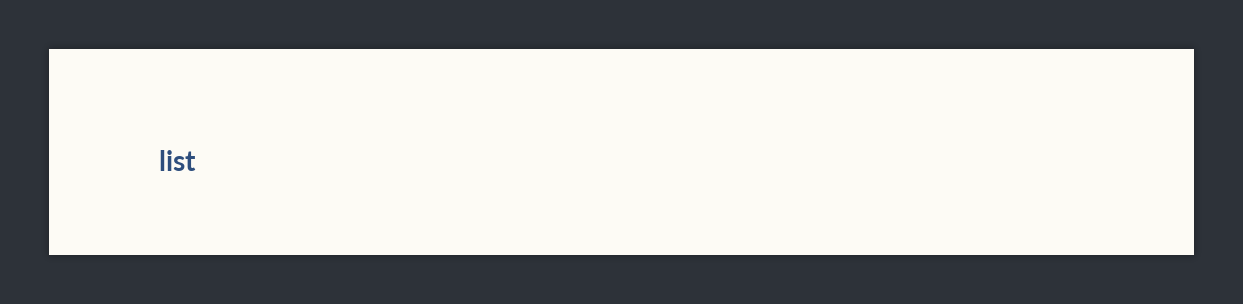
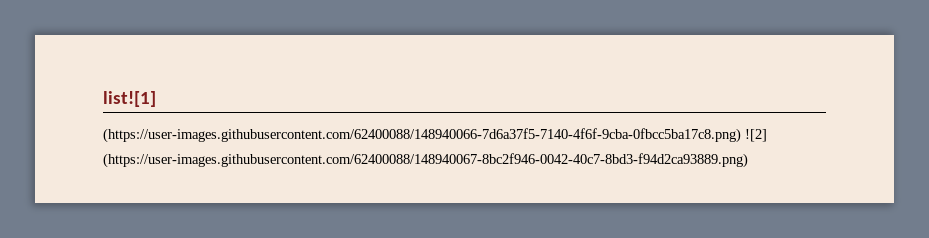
[159,150,196,171] list -> [103,91,156,107] [103,128,767,143] [103,153,748,168] list![1] // (https://user-images.githubusercontent.com/62400088/148940066-7d6a37f5-7140-4f6f-9cba-0fbcc5ba17c8.png) ![2] (https://user-images.githubusercontent.com/62400088/148940067-8bc2f946-0042-40c7-8bd3-f94d2ca93889.png)

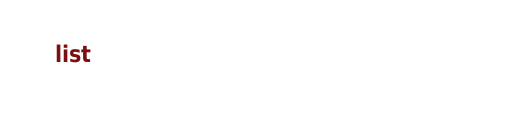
[103,91,156,107] [103,128,767,143] [103,153,748,168] list![1] // (https://user-images.githubusercontent.com/62400088/148940066-7d6a37f5-7140-4f6f-9cba-0fbcc5ba17c8.png) ![2] (https://user-images.githubusercontent.com/62400088/148940067-8bc2f946-0042-40c7-8bd3-f94d2ca93889.png) -> [55,44,91,63] list

